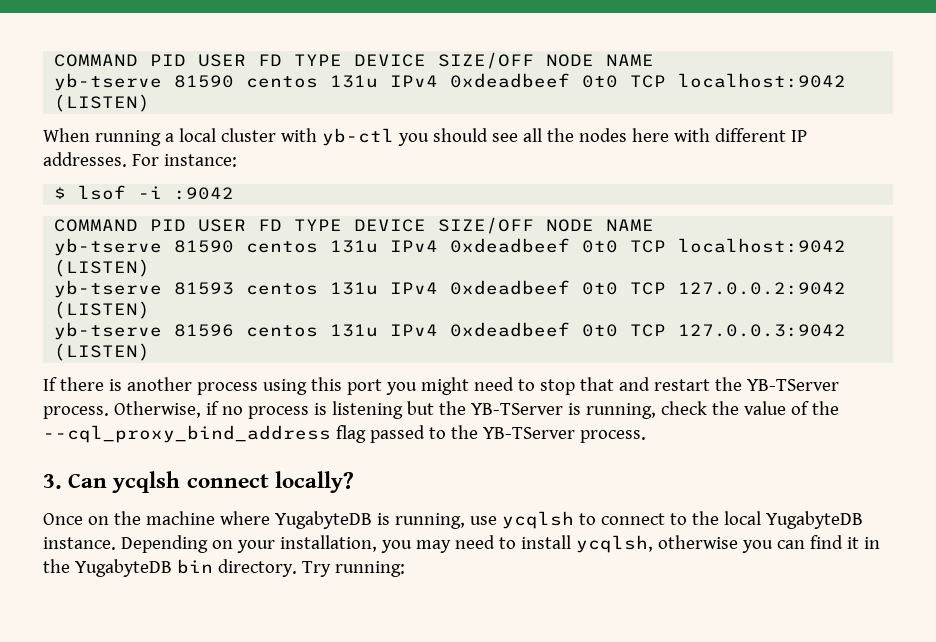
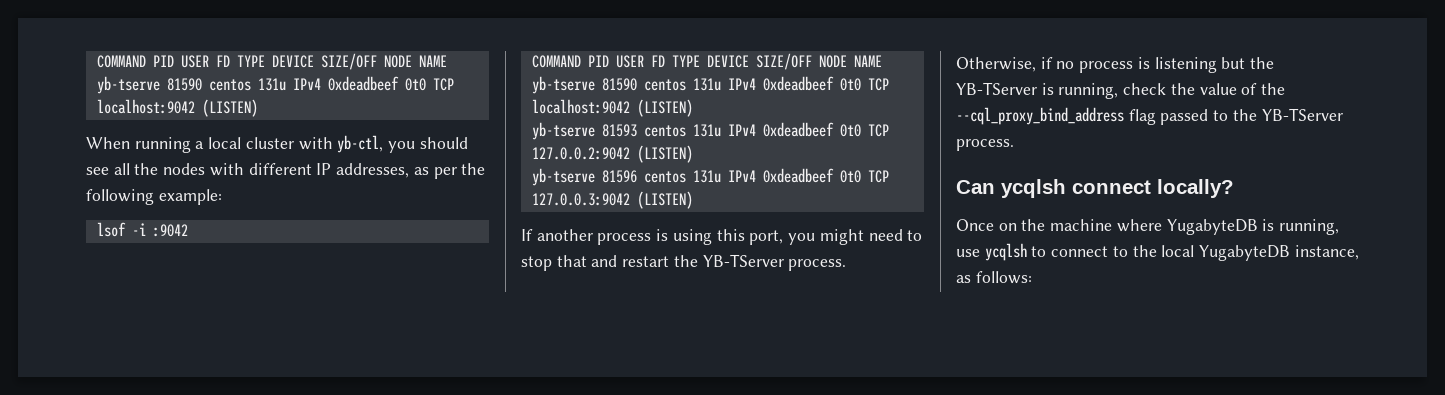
[321,128,394,146] yb-ctl -> [337,135,384,153] yb-ctl,
[631,128,669,142] here -> (206, 169) none
[43,152,237,167] [54,187,67,199] addresses. For instance: // $ -> [336,163,486,179] [86,189,222,205] addresses, as per the following example: //
[59,377,122,391] there is -> (533, 235) none
(258, 388) none -> [656,229,669,241] is
[346,379,382,395] port -> [749,230,784,245] port,
[43,474,62,489] 3. -> (1014, 145) none
[43,535,880,553] [43,559,405,577] instance. Depending on your installation, you may need to install ycqlsh, otherwise you can find it in the YugabyteDB bin directory. Try running: -> [1294,245,1359,260] [956,271,1032,284] instance, as follows:

